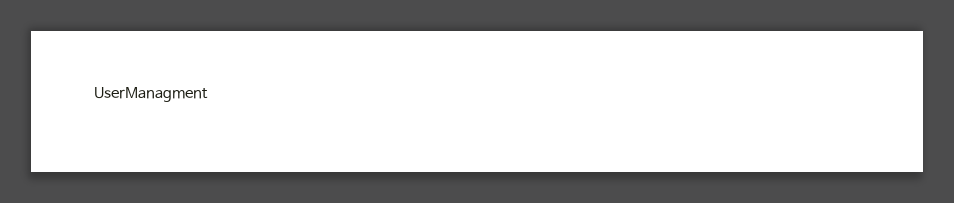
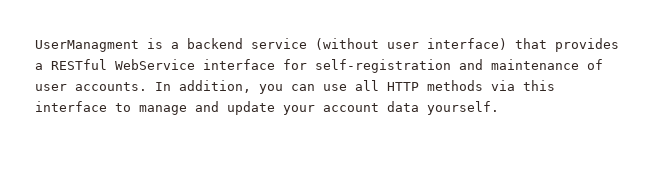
(208, 94) none -> [147,38,619,52] [35,59,603,73] [35,80,555,94] [35,101,499,115] is a backend service (without user interface) that provides a RESTful WebService interface for self-registration and maintenance of user accounts. In addition, you can use all HTTP methods via this interface to manage and update your account data yourself.

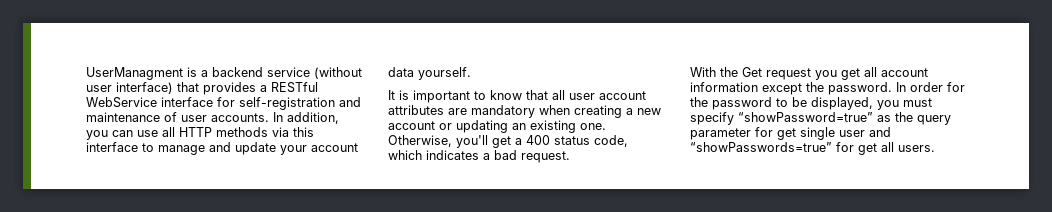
(499, 108) none -> [388,90,646,103] [388,105,661,118] [388,120,606,133] [388,135,628,148] [388,150,570,163] [690,67,928,80] [690,82,965,95] [690,97,932,110] [690,112,951,125] [690,127,891,140] [690,142,935,155] // It is important to know that all user account attributes are mandatory when creating a new account or updating an existing one. Otherwise, you'll get a 400 status code, which indicates a bad request. // With the Get request you get all account information except the password. In order for the password to be displayed, you must specify “showPassword=true” as the query parameter for get single user and “showPasswords=true” for get all users.

